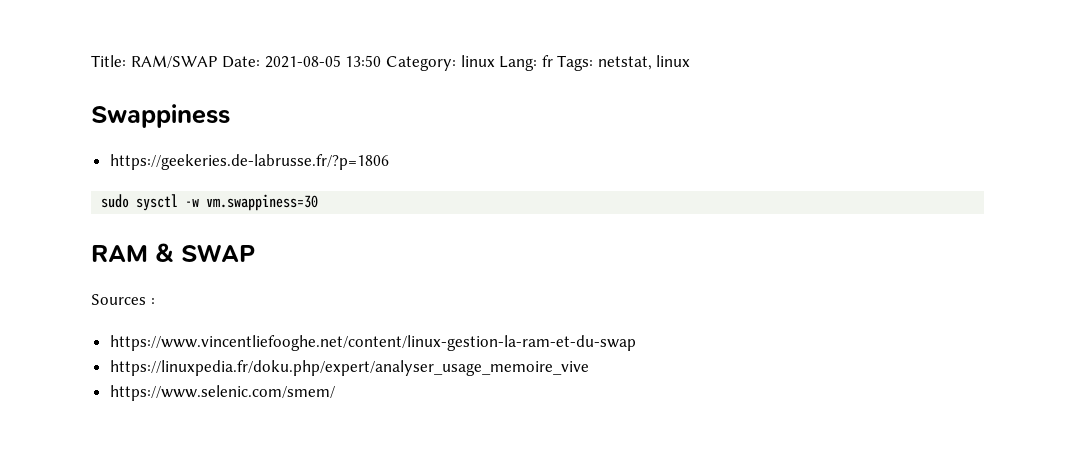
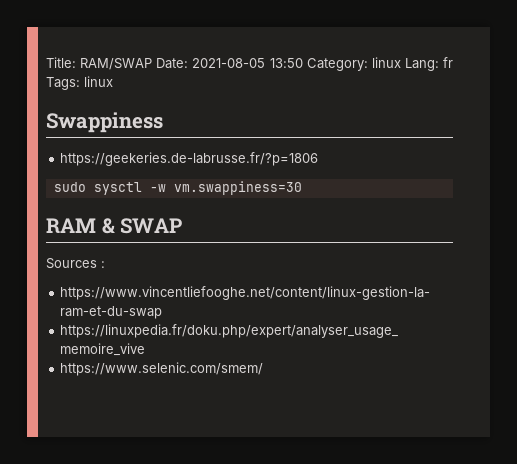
[597,56,652,70] netstat, -> (80, 83) none

